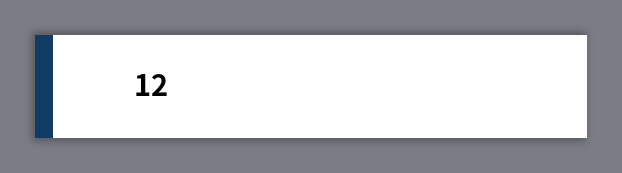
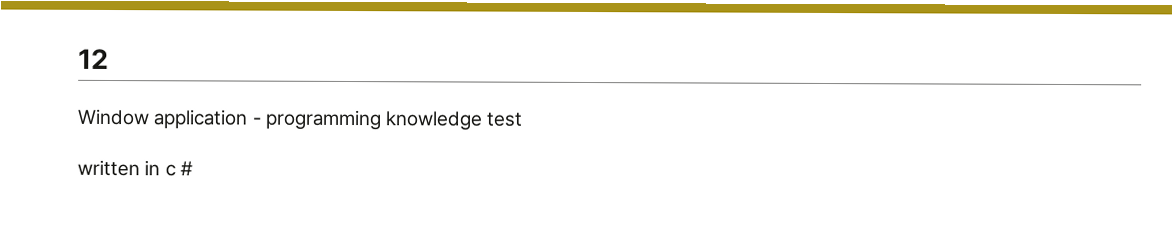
(168, 85) none -> [77,108,524,131] [77,159,193,177] // Window application - programming knowledge test // written in c #

